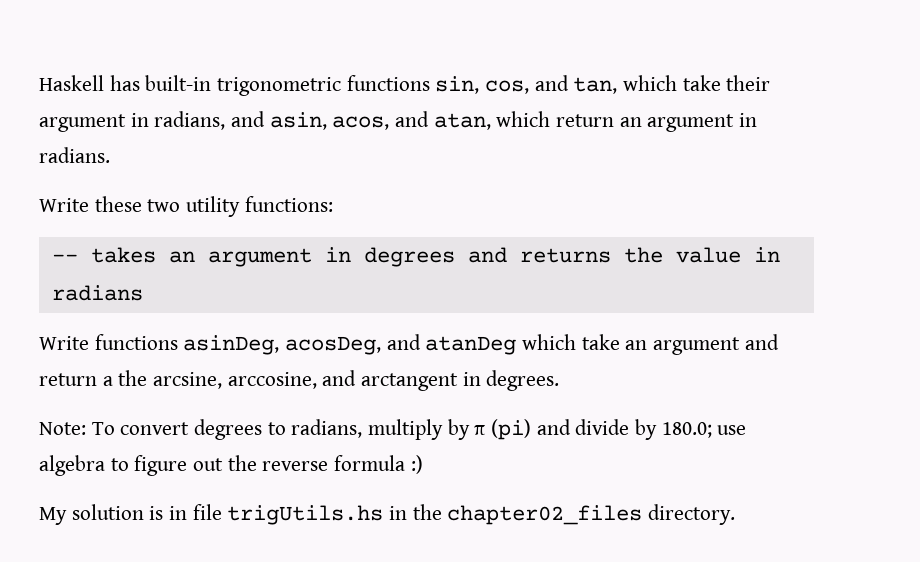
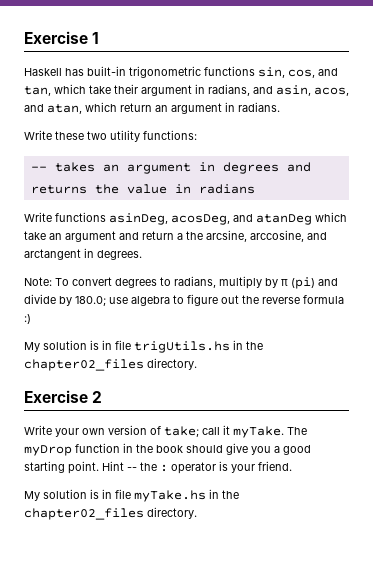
(39, 83) none -> [24,31,100,44] Exercise 1 //
(736, 514) none -> [24,390,103,403] [24,425,307,438] [24,443,311,456] [24,461,292,474] [24,489,239,502] [24,507,197,520] // Exercise 2 // Write your own version of take; call it myTake. The myDrop function in the book should give you a good starting point. Hint -- the : operator is your friend. // My solution is in file myTake.hs in the chapter02_files directory.

